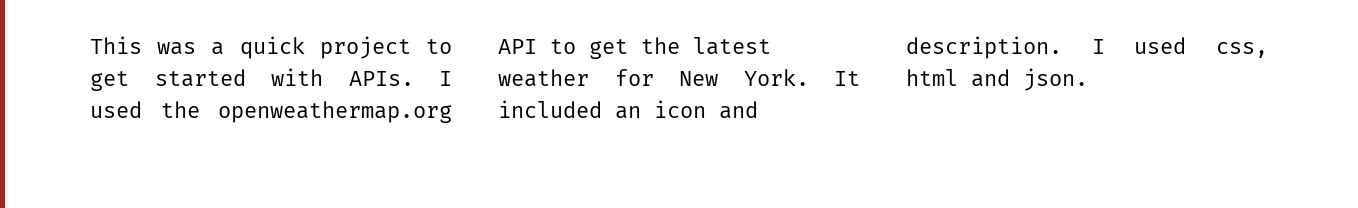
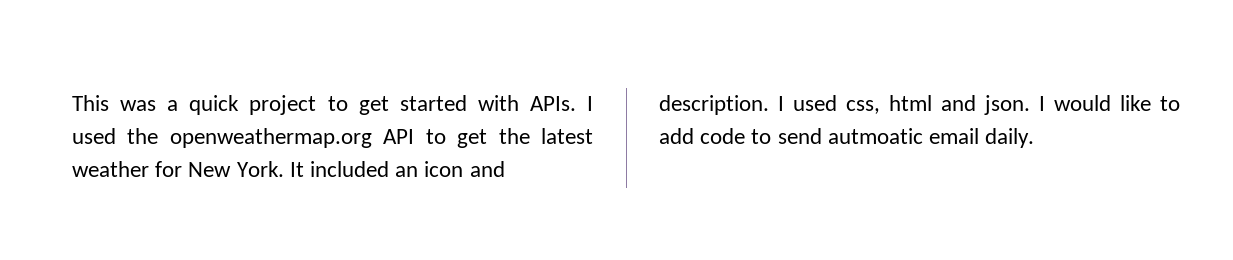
(1088, 79) none -> [1039,95,1180,111] [659,128,1035,148] I would like to add code to send autmoatic email daily.

